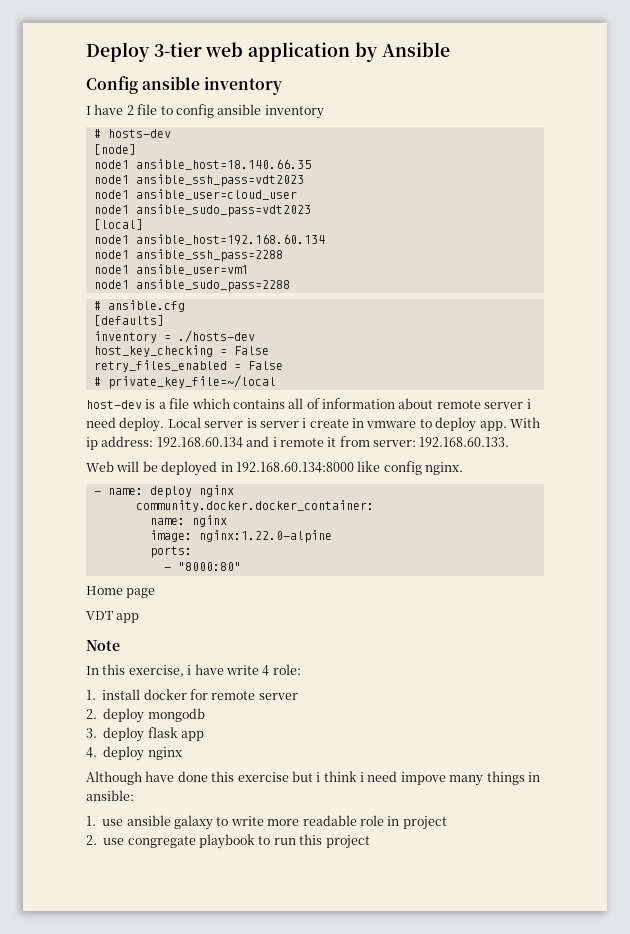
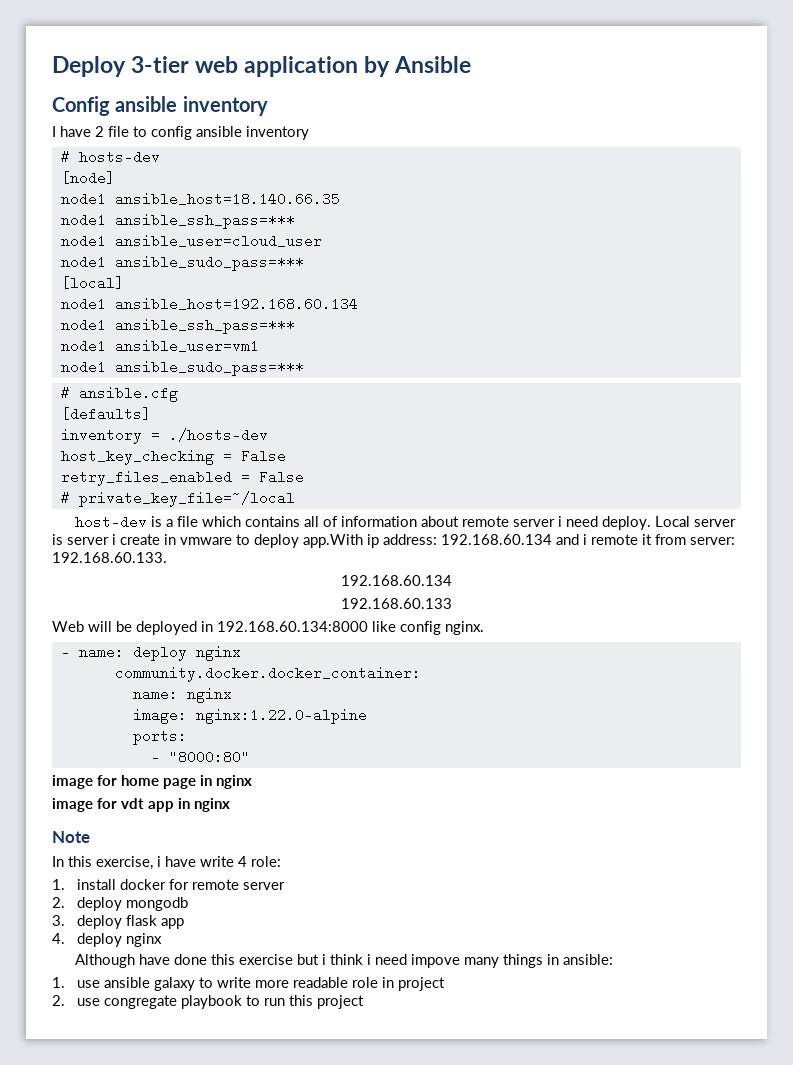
[135,174,304,187] ansible_ssh_pass=vdt2023 -> [114,213,295,229] ansible_ssh_pass=***
[135,204,311,217] ansible_sudo_pass=vdt2023 -> [114,255,304,271] ansible_sudo_pass=***
[135,249,283,262] ansible_ssh_pass=2288 -> [114,318,295,334] ansible_ssh_pass=***
[135,279,290,292] ansible_sudo_pass=2288 -> [114,360,304,376] ansible_sudo_pass=***
[479,417,540,431] app. With -> [303,534,363,548] app.With
(510, 442) none -> [341,575,452,586] [341,598,452,609] // 192.168.60.134 // 192.168.60.133
[86,586,156,598] [86,611,140,623] Home page // VDT app -> [52,775,252,789] [52,798,230,812] image for home page in nginx // image for vdt app in nginx

